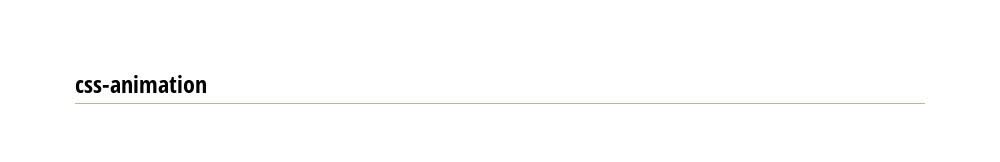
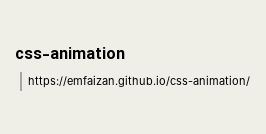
(207, 84) none -> [27,75,250,88] // https://emfaizan.github.io/css-animation/

